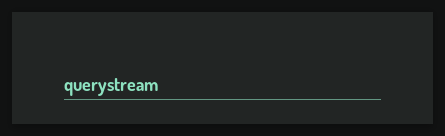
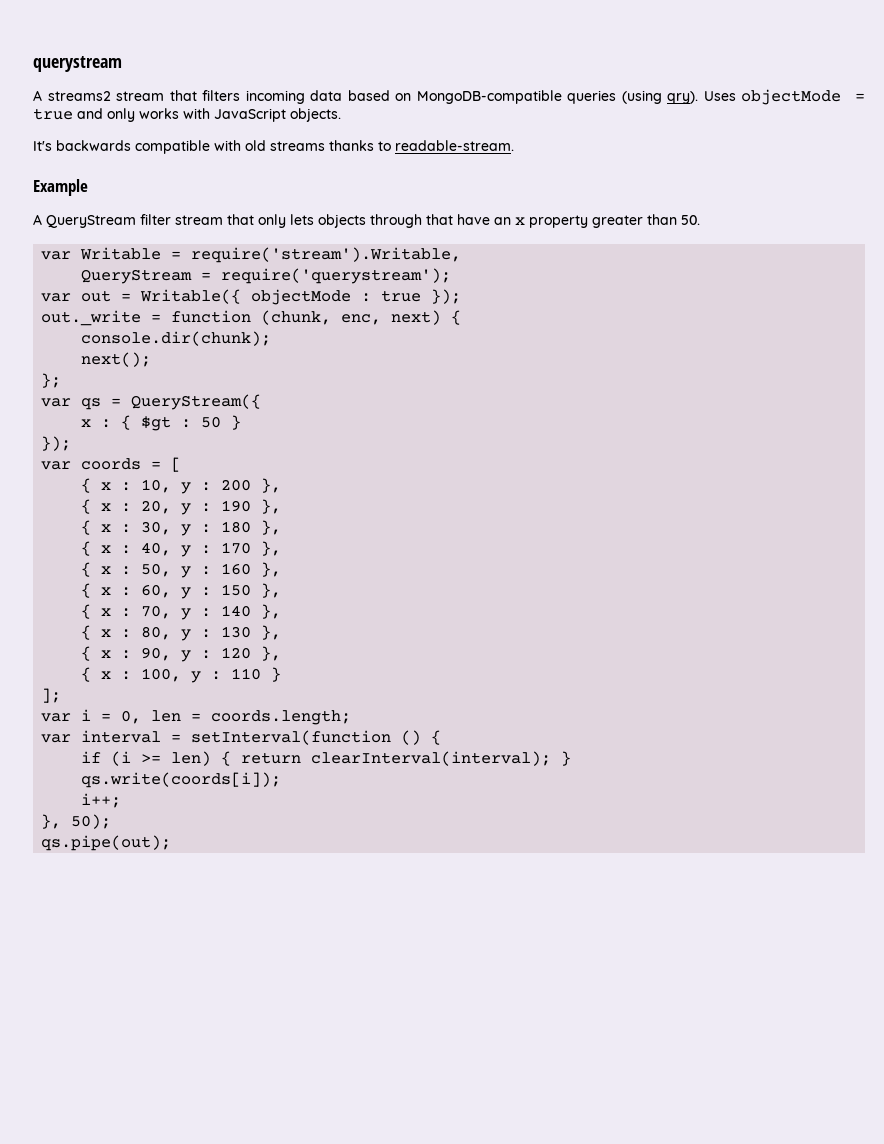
(158, 87) none -> [33,89,865,105] [33,108,341,122] [33,140,514,154] [33,179,88,196] [33,214,700,228] [41,247,462,263] [81,268,452,284] [41,289,462,305] [41,310,462,326] [81,331,272,346] [81,352,152,367] [41,373,62,388] [41,394,262,410] [81,415,242,431] [41,436,72,451] [41,457,182,472] [81,478,282,494] [81,499,282,515] [81,520,282,536] [81,541,282,557] [81,562,282,578] [81,583,282,599] [81,604,282,620] [81,625,282,641] [81,646,282,662] [81,667,282,683] [41,688,62,703] [41,709,352,725] [41,730,442,745] [81,751,572,766] [81,772,282,788] [81,793,122,808] [41,814,112,829] [41,835,172,851] // A streams2 stream that filters incoming data based on MongoDB-compatible queries (using qry). Uses objectMode = true and only works with JavaScript objects. // It's backwards compatible with old streams thanks to readable-stream. // Example // A QueryStream filter stream that only lets objects through that have an x property greater than 50. // var Writable = require('stream').Writable, // QueryStream = require('querystream'); // var out = Writable({ objectMode : true }); // out._write = function (chunk, enc, next) { // console.dir(chunk); // next(); // }; // var qs = QueryStream({ // x : { $gt : 50 } // }); // var coords = [ // { x : 10, y : 200 }, // { x : 20, y : 190 }, // { x : 30, y : 180 }, // { x : 40, y : 170 }, // { x : 50, y : 160 }, // { x : 60, y : 150 }, // { x : 70, y : 140 }, // { x : 80, y : 130 }, // { x : 90, y : 120 }, // { x : 100, y : 110 } // ]; // var i = 0, len = coords.length; // var interval = setInterval(function () { // if (i >= len) { return clearInterval(interval); } // qs.write(coords[i]); // i++; // }, 50); // qs.pipe(out);

